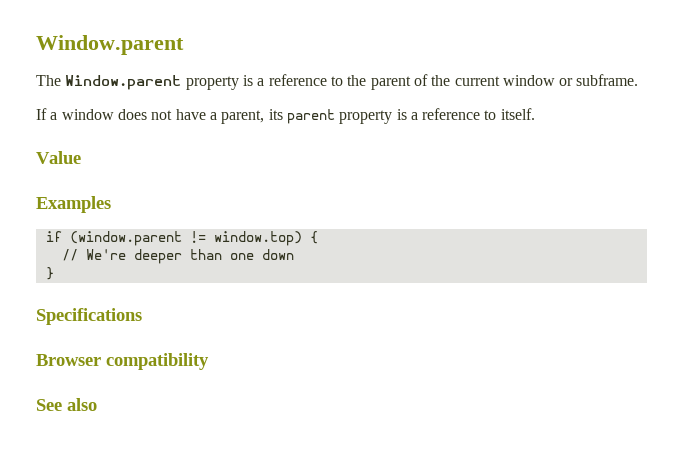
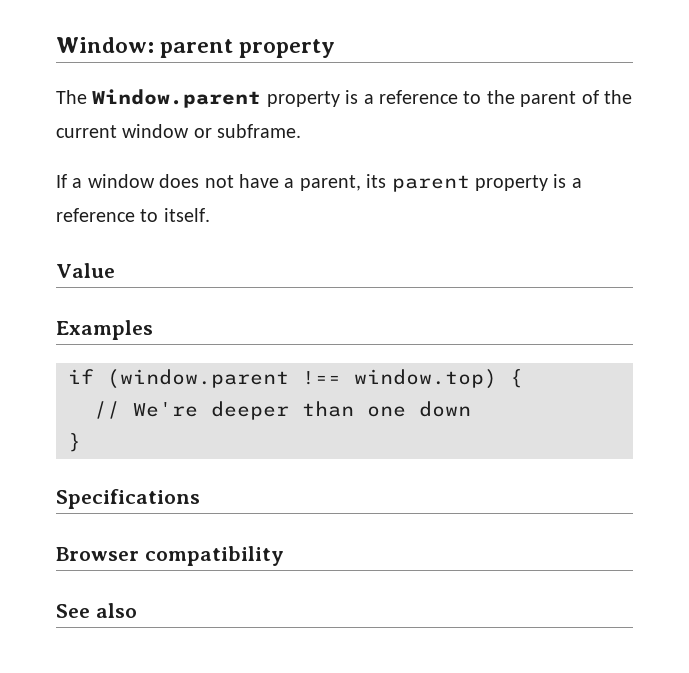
[36,35,184,55] Window.parent -> [56,37,336,58] Window: parent property
[189,231,206,243] != -> [302,371,341,385] !==

